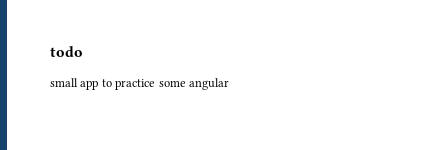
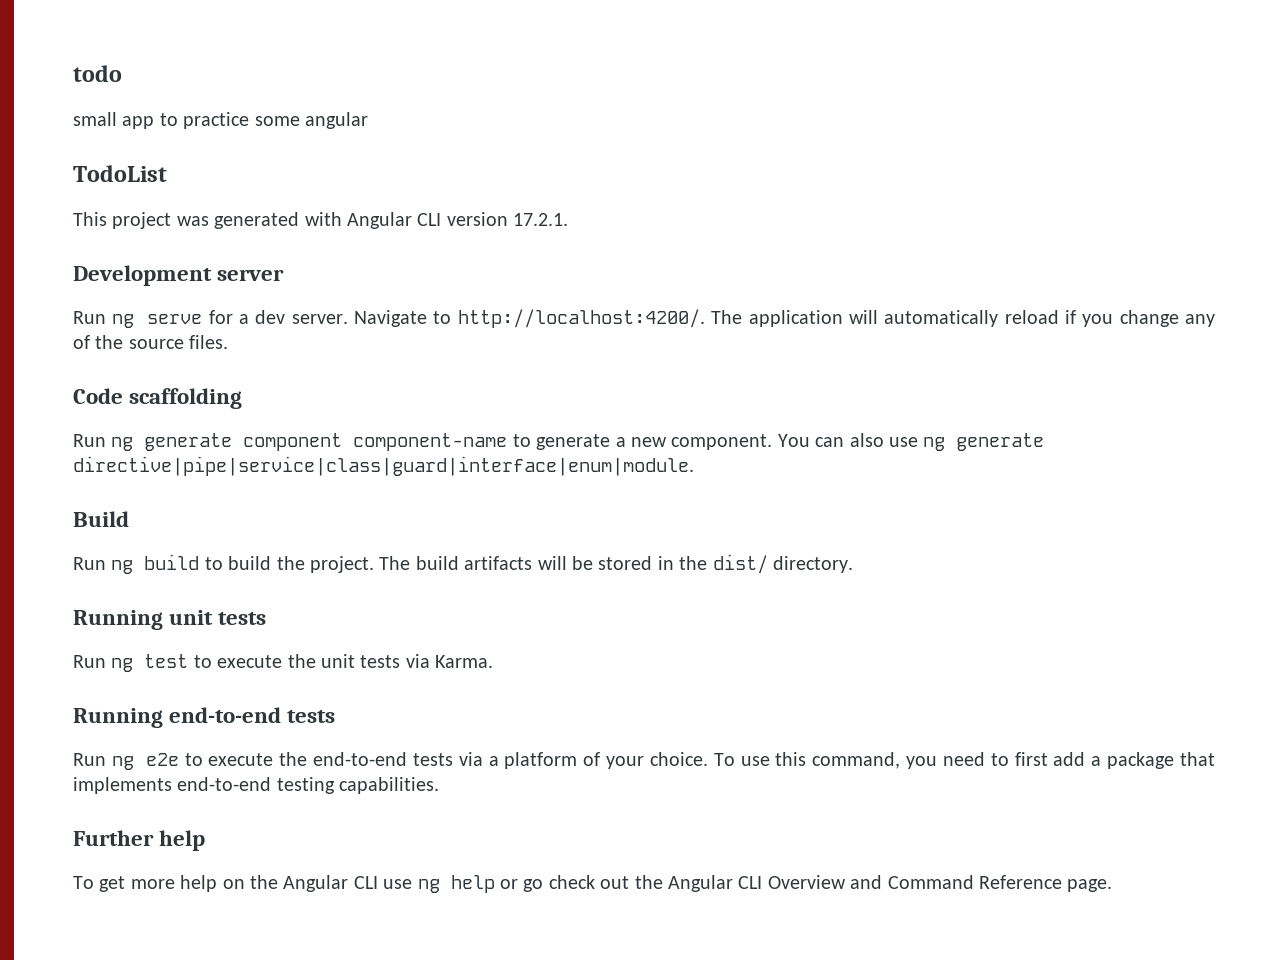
(229, 84) none -> [73,165,167,182] [73,212,569,229] [73,265,285,286] [73,309,1215,328] [73,335,229,349] [73,388,243,409] [73,433,1045,451] [73,456,694,476] [73,511,129,527] [73,554,853,574] [73,610,267,630] [73,654,494,672] [73,707,336,728] [73,752,1215,770] [73,777,440,794] [73,830,206,851] [73,875,1113,893] // TodoList // This project was generated with Angular CLI version 17.2.1. // Development server // Run ng serve for a dev server. Navigate to http://localhost:4200/. The application will automatically reload if you change any of the source files. // Code scaffolding // Run ng generate component component-name to generate a new component. You can also use ng generate directive|pipe|service|class|guard|interface|enum|module. // Build // Run ng build to build the project. The build artifacts will be stored in the dist/ directory. // Running unit tests // Run ng test to execute the unit tests via Karma. // Running end-to-end tests // Run ng e2e to execute the end-to-end tests via a platform of your choice. To use this command, you need to first add a package that implements end-to-end testing capabilities. // Further help // To get more help on the Angular CLI use ng help or go check out the Angular CLI Overview and Command Reference page.

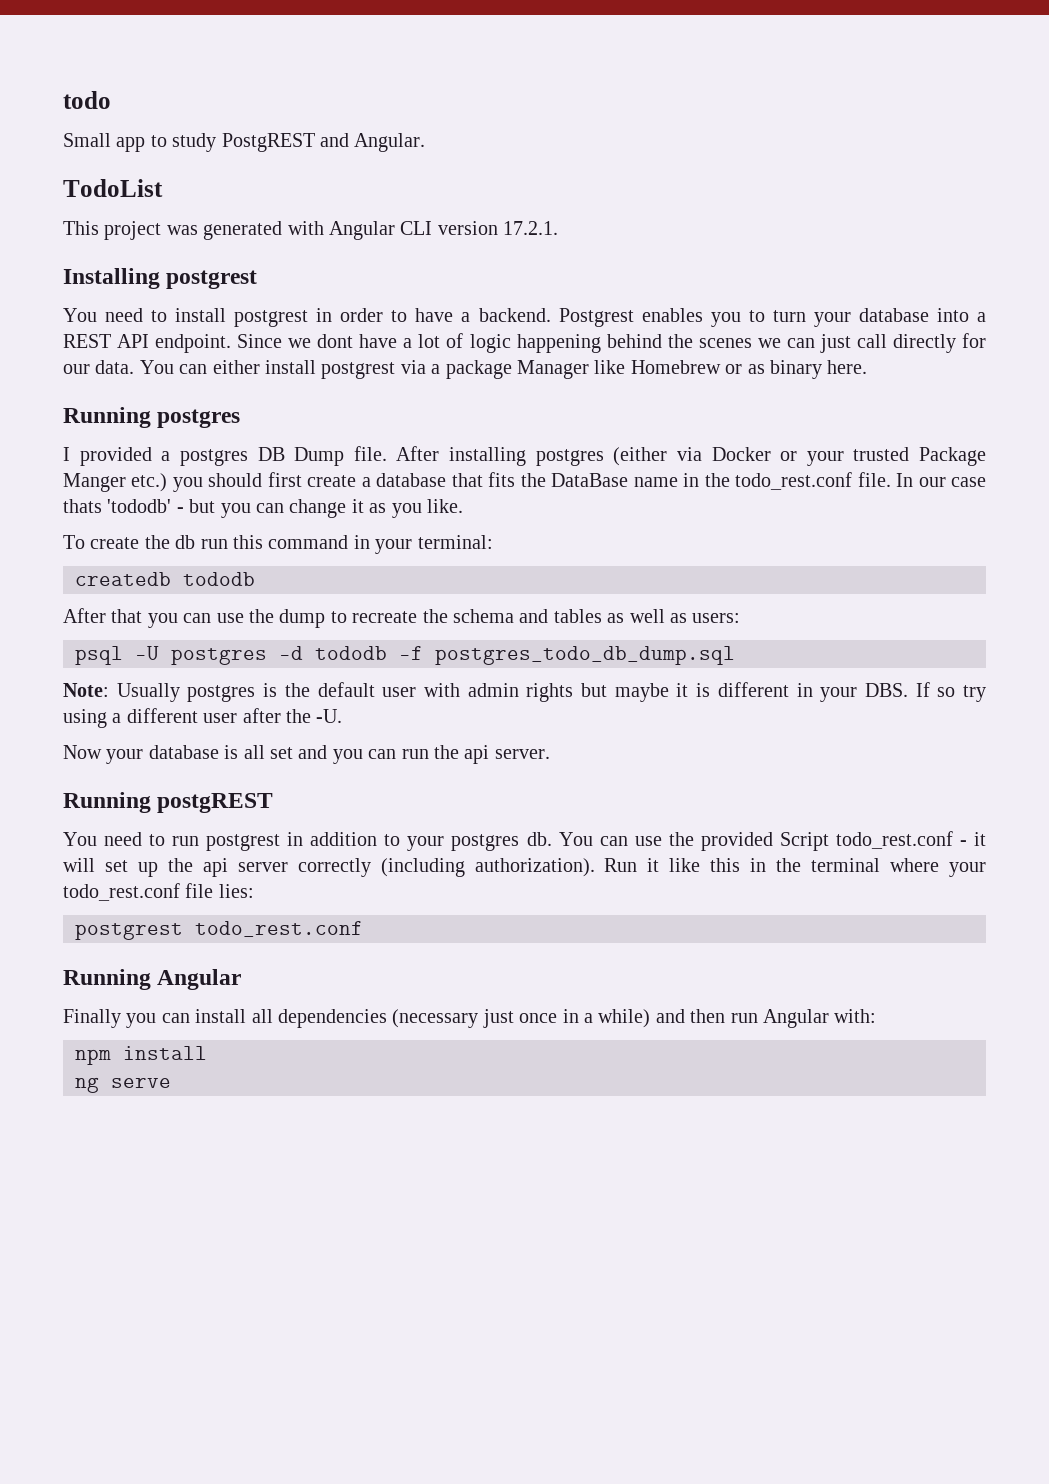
[73,112,117,126] small -> [63,133,111,147] Small
[183,112,368,129] practice some angular -> [172,133,426,152] study PostgREST and Angular.
[73,265,285,286] [73,309,1215,328] [73,335,229,349] [73,388,243,409] [73,433,1045,451] [73,456,694,476] [73,511,129,527] [73,554,853,574] [73,610,267,630] [73,654,494,672] [73,707,336,728] [73,752,1215,770] [73,777,440,794] [73,830,206,851] [73,875,1113,893] Development server // Run ng serve for a dev server. Navigate to http://localhost:4200/. The application will automatically reload if you change any of the source files. // Code scaffolding // Run ng generate component component-name to generate a new component. You can also use ng generate directive|pipe|service|class|guard|interface|enum|module. // Build // Run ng build to build the project. The build artifacts will be stored in the dist/ directory. // Running unit tests // Run ng test to execute the unit tests via Karma. // Running end-to-end tests // Run ng e2e to execute the end-to-end tests via a platform of your choice. To use this command, you need to first add a package that implements end-to-end testing capabilities. // Further help // To get more help on the Angular CLI use ng help or go check out the Angular CLI Overview and Command Reference page. -> [63,268,258,289] [63,308,987,327] [63,333,986,353] [63,360,868,379] [63,407,241,428] [63,446,986,466] [63,472,987,492] [63,499,463,518] [63,535,493,554] [75,572,255,586] [63,608,741,628] [75,646,735,665] [63,682,987,702] [63,708,343,728] [63,745,550,764] [63,792,274,813] [63,831,987,851] [63,858,987,877] [63,883,254,901] [75,921,363,940] [63,969,242,990] [63,1009,877,1028] [75,1046,207,1065] [75,1077,171,1093] Installing postgrest // You need to install postgrest in order to have a backend. Postgrest enables you to turn your database into a REST API endpoint. Since we dont have a lot of logic happening behind the scenes we can just call directly for our data. You can either install postgrest via a package Manager like Homebrew or as binary here. // Running postgres // I provided a postgres DB Dump file. After installing postgres (either via Docker or your trusted Package Manger etc.) you should first create a database that fits the DataBase name in the todo_rest.conf file. In our case thats 'tododb' - but you can change it as you like. // To create the db run this command in your terminal: // createdb tododb // After that you can use the dump to recreate the schema and tables as well as users: // psql -U postgres -d tododb -f postgres_todo_db_dump.sql // Note: Usually postgres is the default user with admin rights but maybe it is different in your DBS. If so try using a different user after the -U. // Now your database is all set and you can run the api server. // Running postgREST // You need to run postgrest in addition to your postgres db. You can use the provided Script todo_rest.conf - it will set up the api server correctly (including authorization). Run it like this in the terminal where your todo_rest.conf file lies: // postgrest todo_rest.conf // Running Angular // Finally you can install all dependencies (necessary just once in a while) and then run Angular with: // npm install // ng serve

